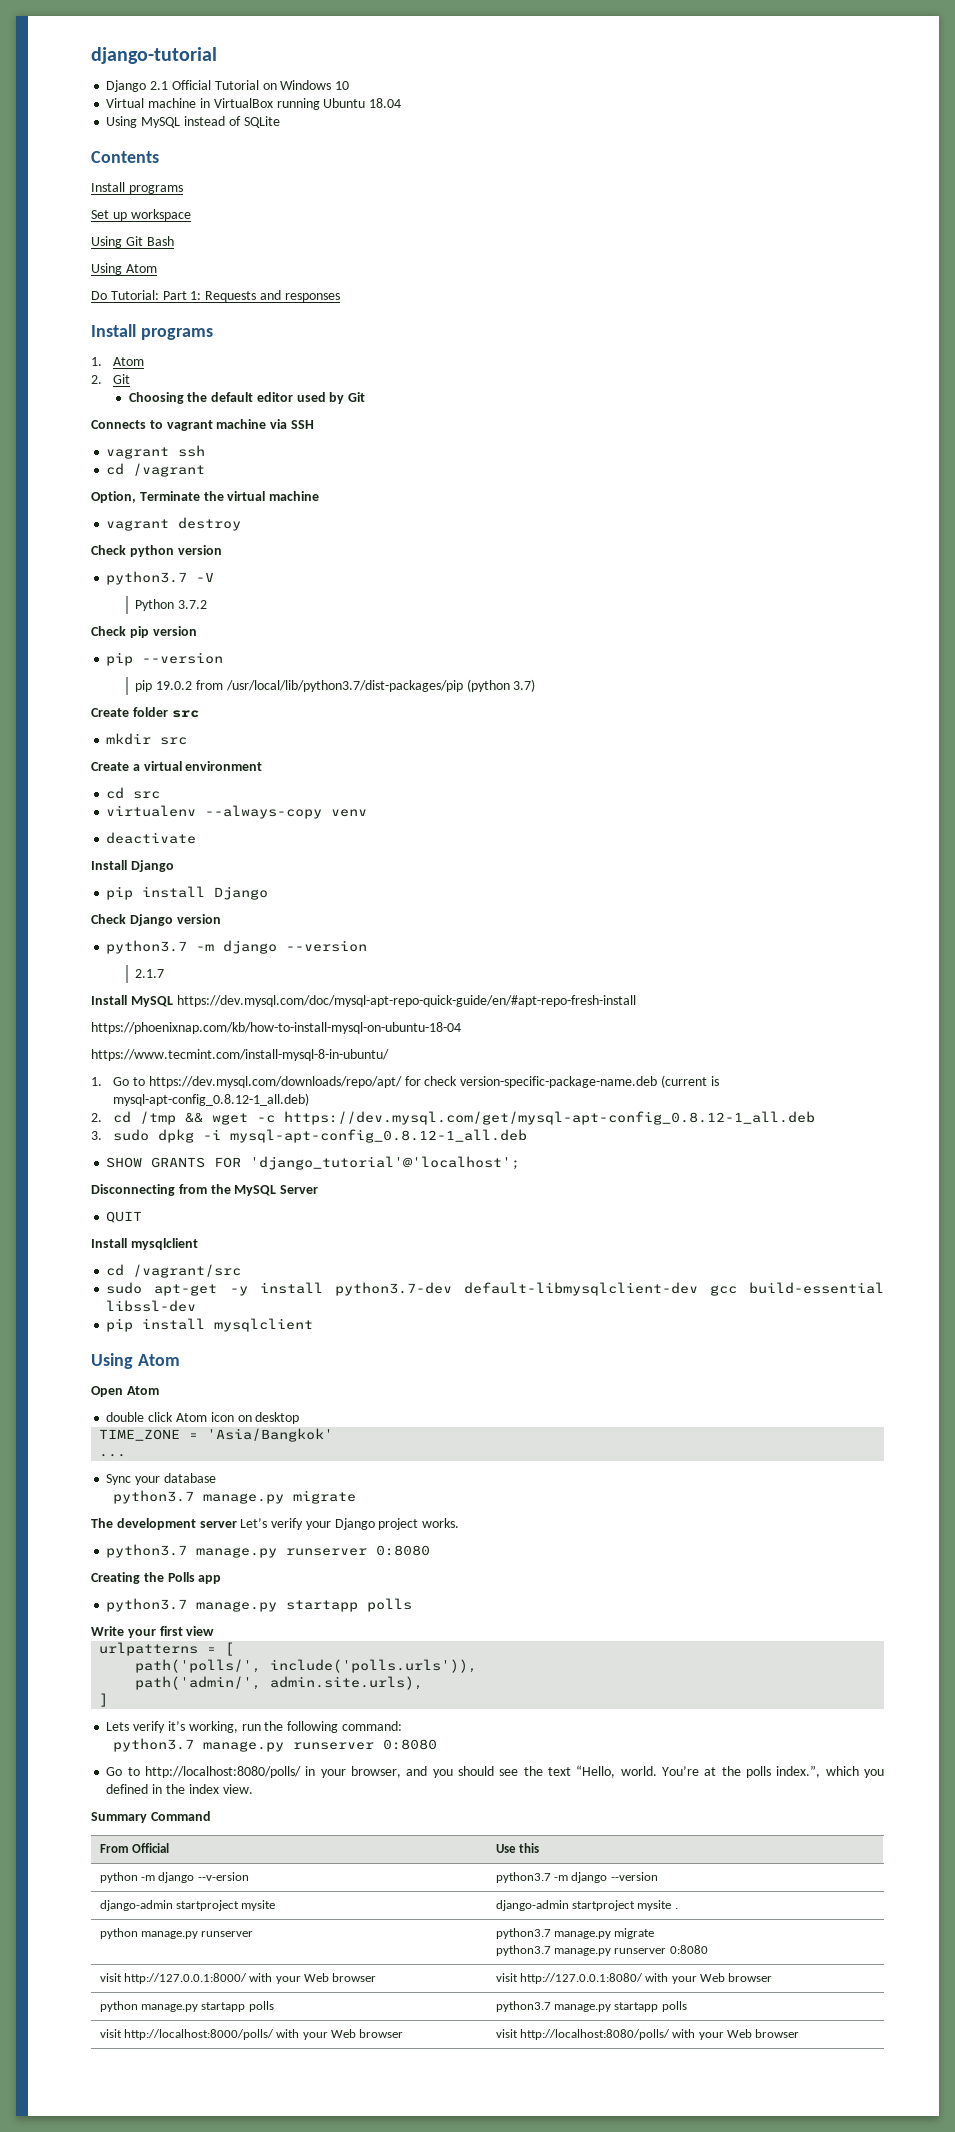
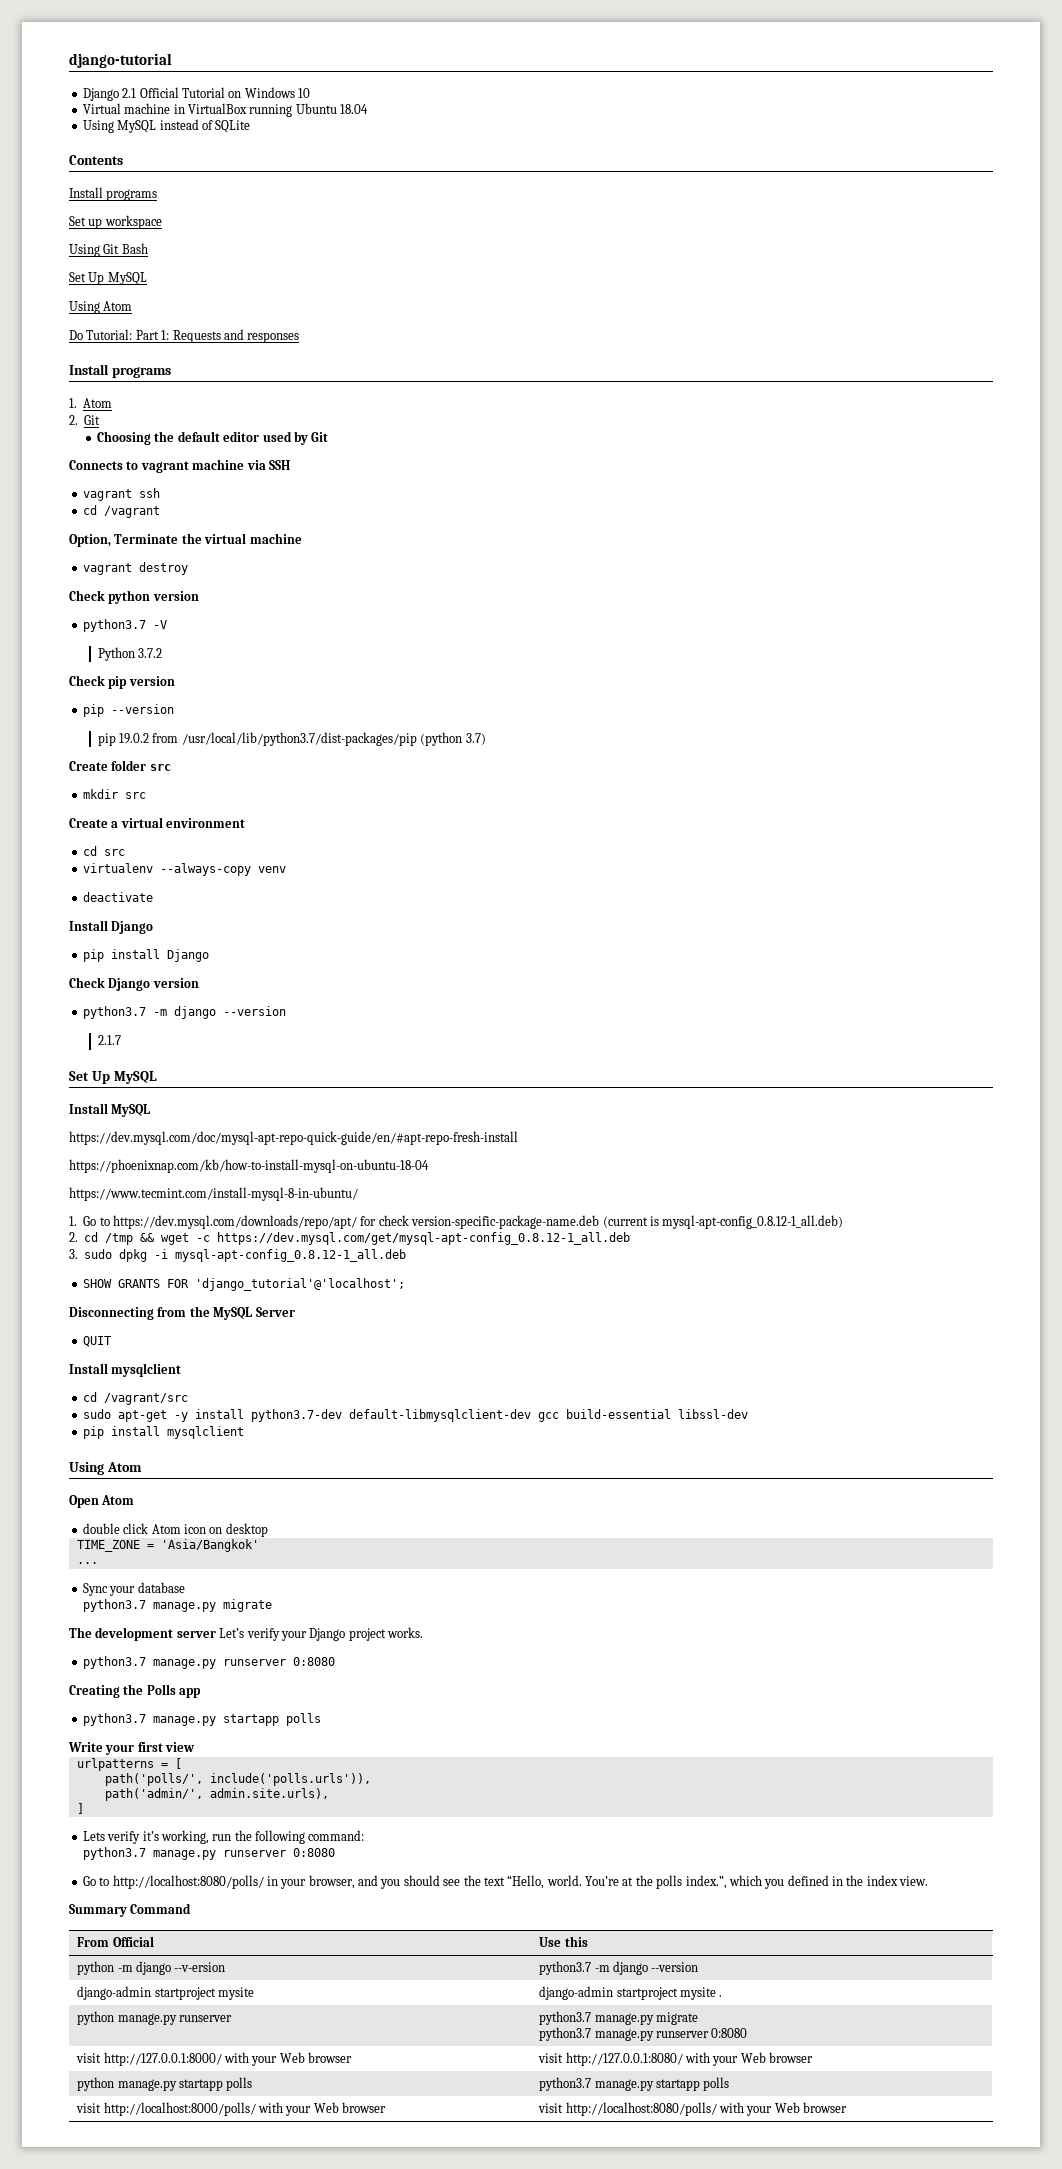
(174, 241) none -> [69,272,147,285] // Set Up MySQL
(165, 973) none -> [69,1071,157,1084] // Set Up MySQL
(173, 1001) none -> (151, 1110) //

